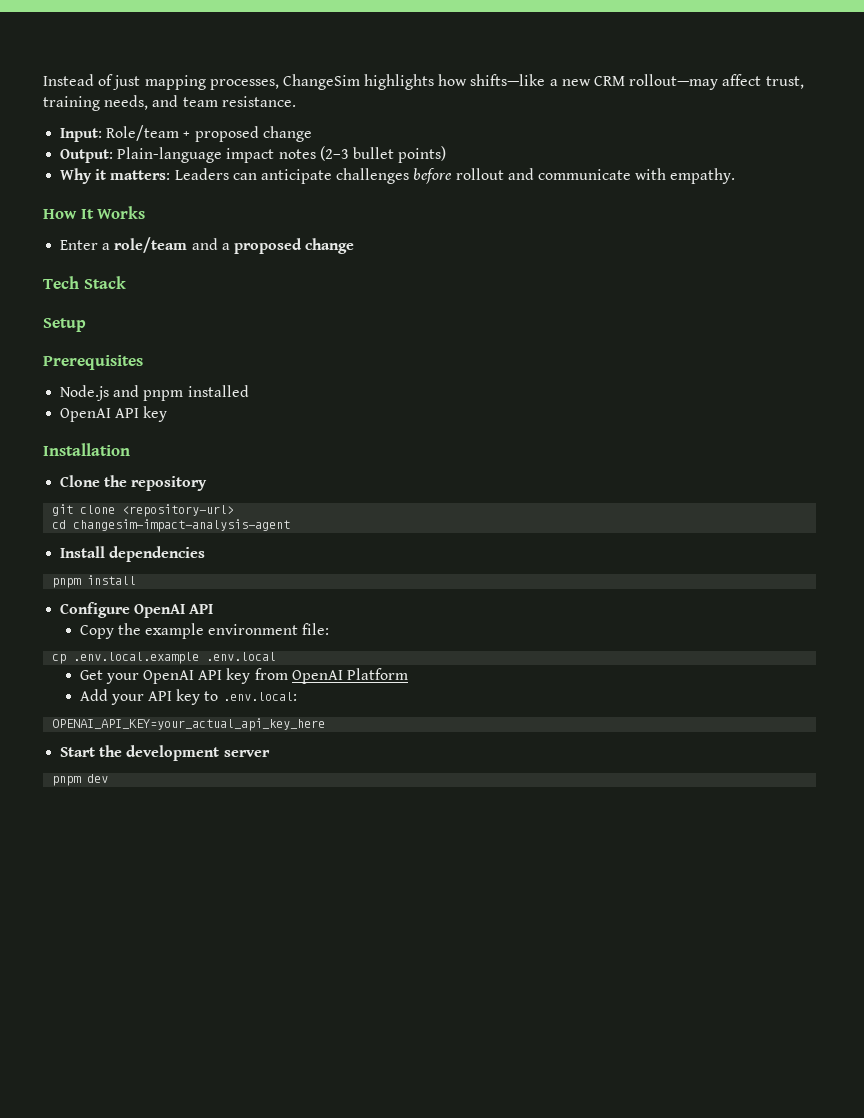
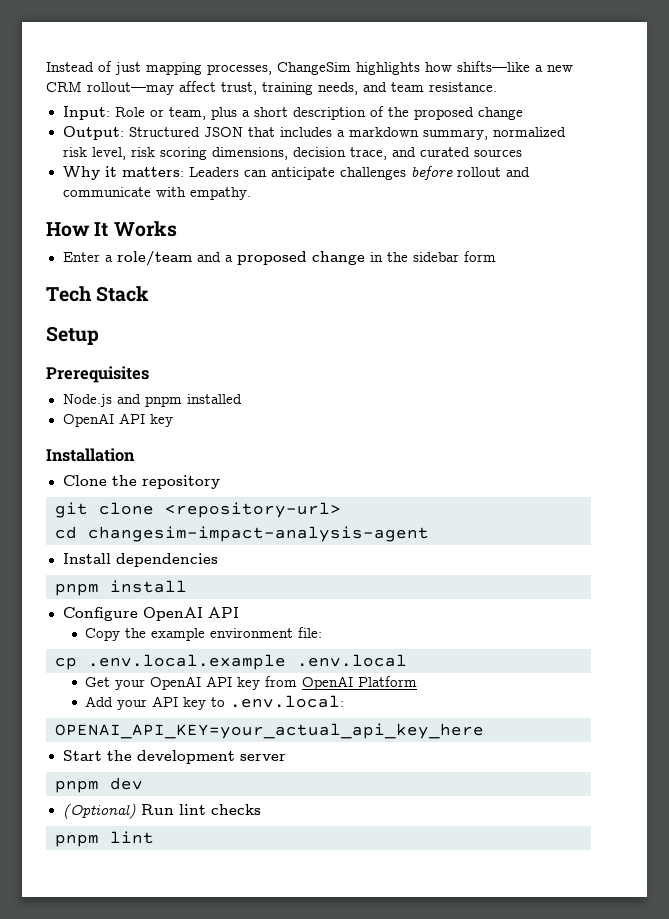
[106,125,312,142] [60,146,447,163] Role/team + proposed change // Output: Plain-language impact notes (2–3 bullet points) -> [114,106,523,120] [62,126,566,140] [62,147,522,160] Role or team, plus a short description of the proposed change // Output: Structured JSON that includes a markdown summary, normalized risk level, risk scoring dimensions, decision trace, and curated sources
(355, 246) none -> [369,251,496,262] in the sidebar form
(109, 778) none -> [62,803,261,819] [55,831,154,847] // (Optional) Run lint checks // pnpm lint

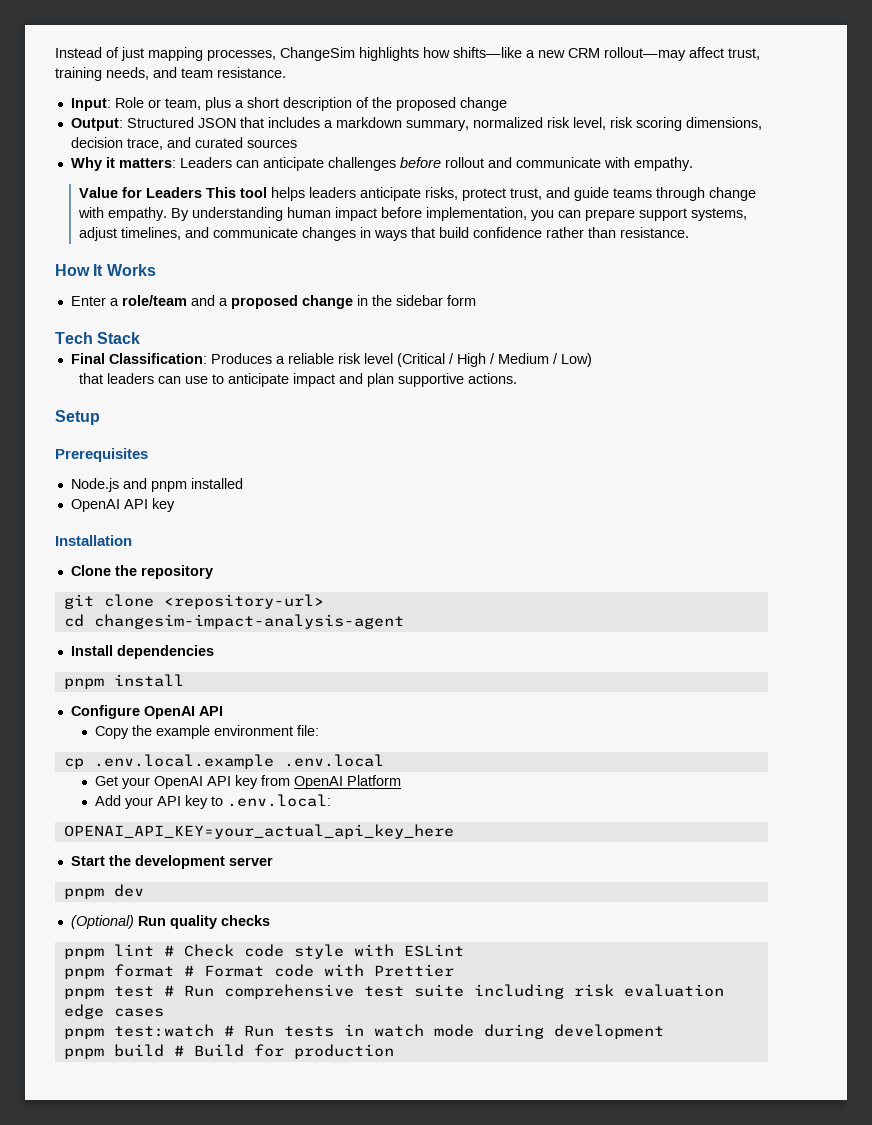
(251, 193) none -> [79,187,757,201] [78,207,748,221] [79,227,690,241] // Value for Leaders This tool helps leaders anticipate risks, protect trust, and guide teams through change with empathy. By understanding human impact before implementation, you can prepare support systems, adjust timelines, and communicate changes in ways that build confidence rather than resistance.
(150, 294) none -> [70,353,592,367] [79,373,518,387] // Final Classification: Produces a reliable risk level (Critical / High / Medium / Low) // that leaders can use to anticipate impact and plan supportive actions.
[178,804,206,815] lint -> [169,915,217,929] quality
(154, 837) none -> [163,944,464,959] [63,964,454,979] [63,984,724,999] [63,1004,164,1019] [63,1024,664,1039] [63,1044,394,1059] # Check code style with ESLint // pnpm format # Format code with Prettier // pnpm test # Run comprehensive test suite including risk evaluation edge cases // pnpm test:watch # Run tests in watch mode during development // pnpm build # Build for production

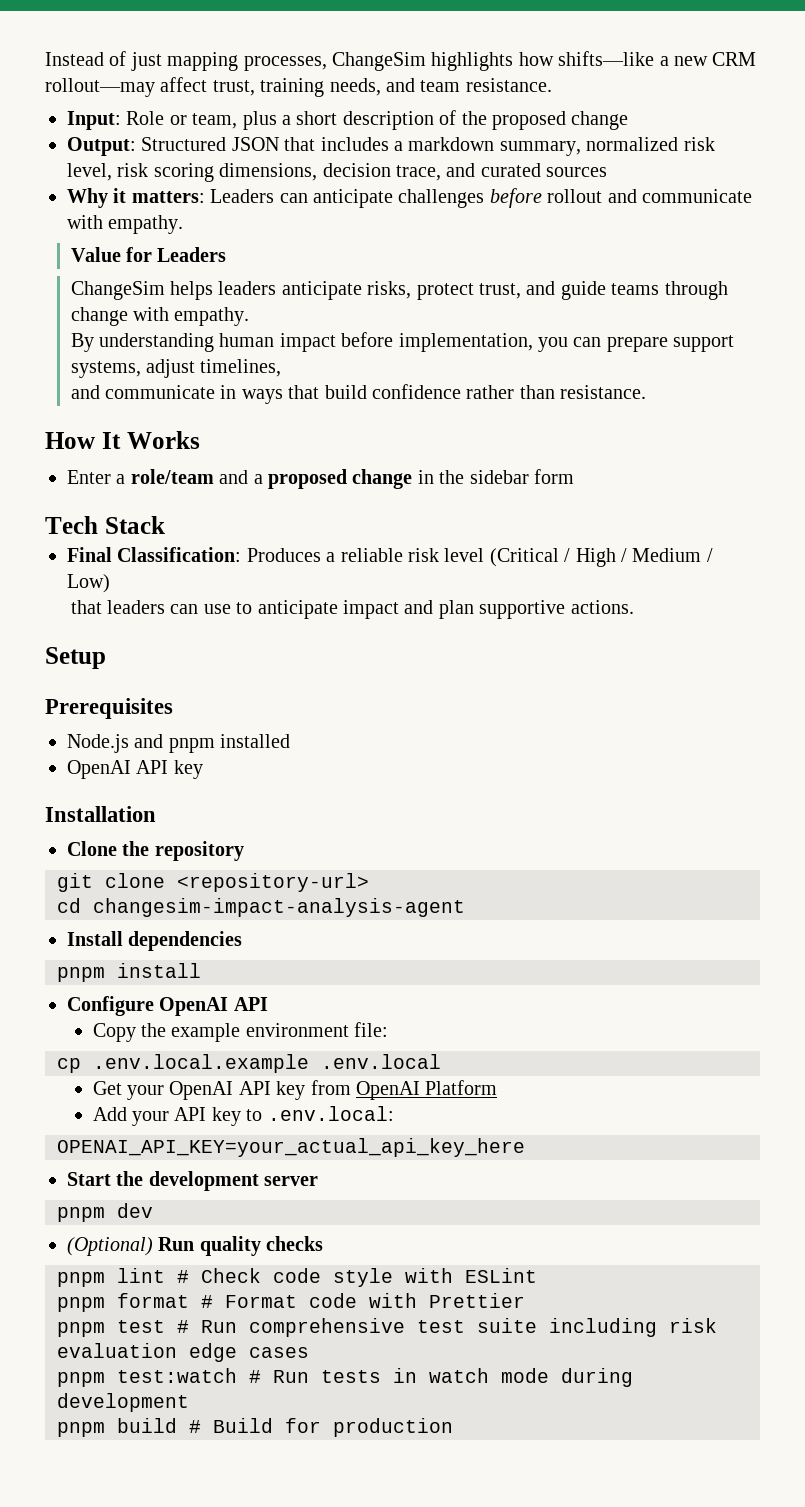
[206,187,268,198] This tool -> [70,281,165,300] // ChangeSim
(168, 214) none -> (250, 316) //
[185,227,357,241] and communicate changes -> [70,385,216,399] // and communicate

